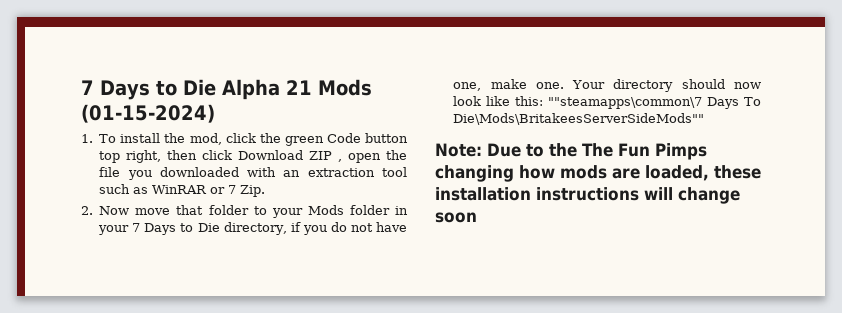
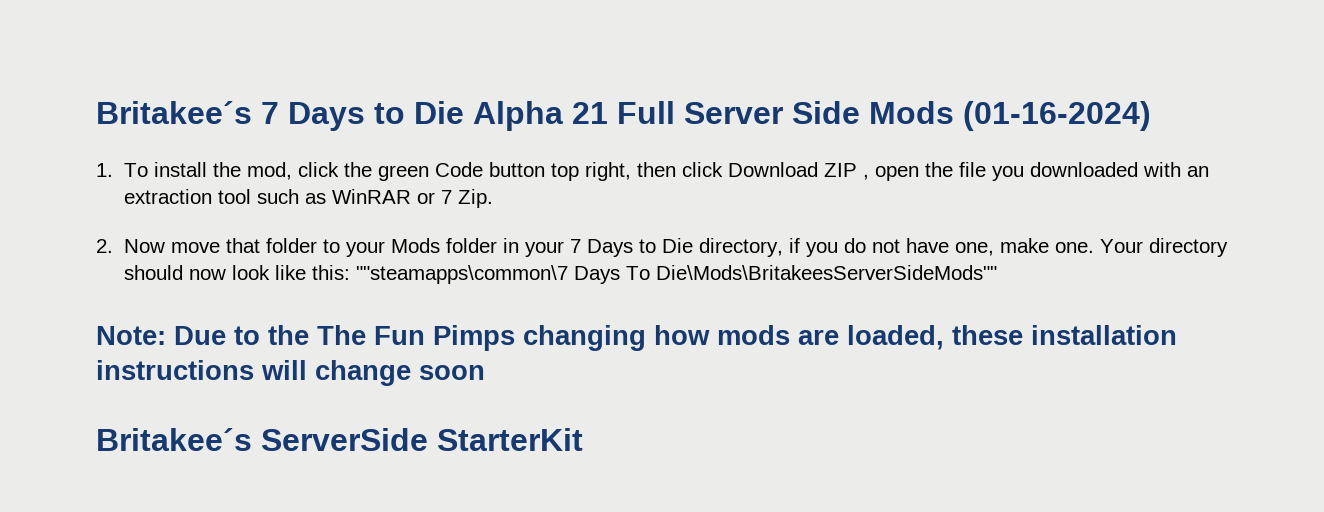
(81, 87) none -> [96,101,252,124] Britakee´s
[318,79,372,96] [81,104,215,123] Mods (01-15-2024) -> [617,101,1151,131] Full Server Side Mods (01-16-2024)
(477, 217) none -> [96,428,583,451] // Britakee´s ServerSide StarterKit

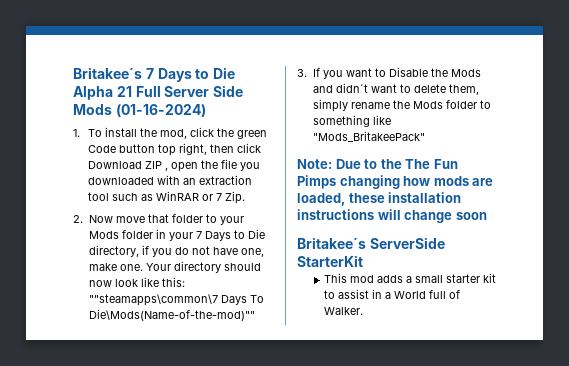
[655,265,997,280] Die\Mods\BritakeesServerSideMods"" -> [88,309,255,321] [297,67,481,79] [312,83,479,95] [312,99,491,112] [312,115,391,127] [312,131,425,142] Die\Mods(Name-of-the-mod)"" // 3. If you want to Disable the Mods and didn´t want to delete them, simply rename the Mods folder to something like "Mods_BritakeePack"
(583, 439) none -> [323,273,496,283] [323,289,460,299] [323,307,363,315] // This mod adds a small starter kit to assist in a World full of Walker.

